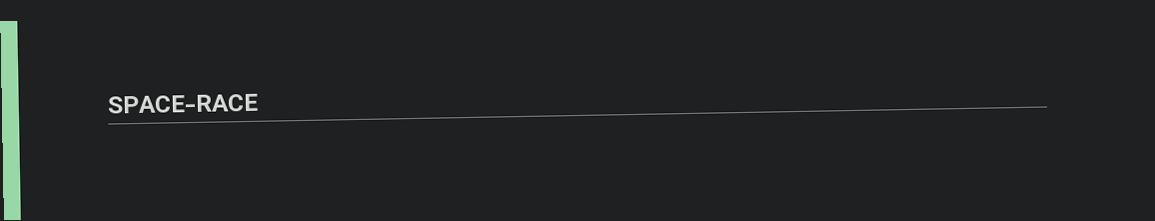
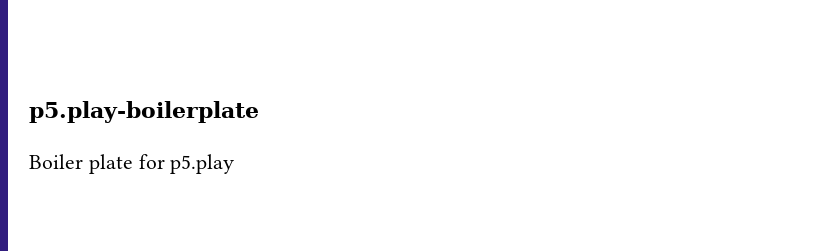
[107,93,258,114] SPACE-RACE -> [29,101,259,123] [29,154,235,174] p5.play-boilerplate // Boiler plate for p5.play

